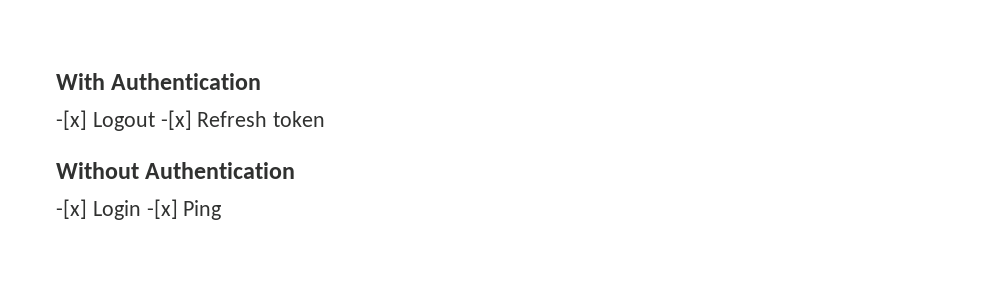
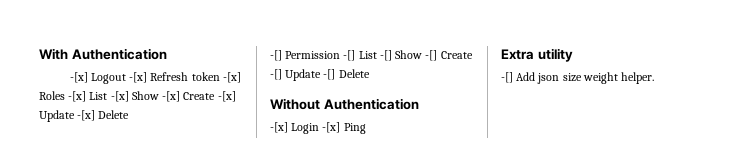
(326, 119) none -> [222,72,241,83] [39,91,236,102] [39,110,130,122] [270,50,473,61] [270,69,370,81] -[x] Roles -[x] List -[x] Show -[x] Create -[x] Update -[x] Delete // -[] Permission -[] List -[] Show -[] Create -[] Update -[] Delete
(222, 210) none -> [501,48,573,62] [501,72,655,84] // Extra utility // -[] Add json size weight helper.

